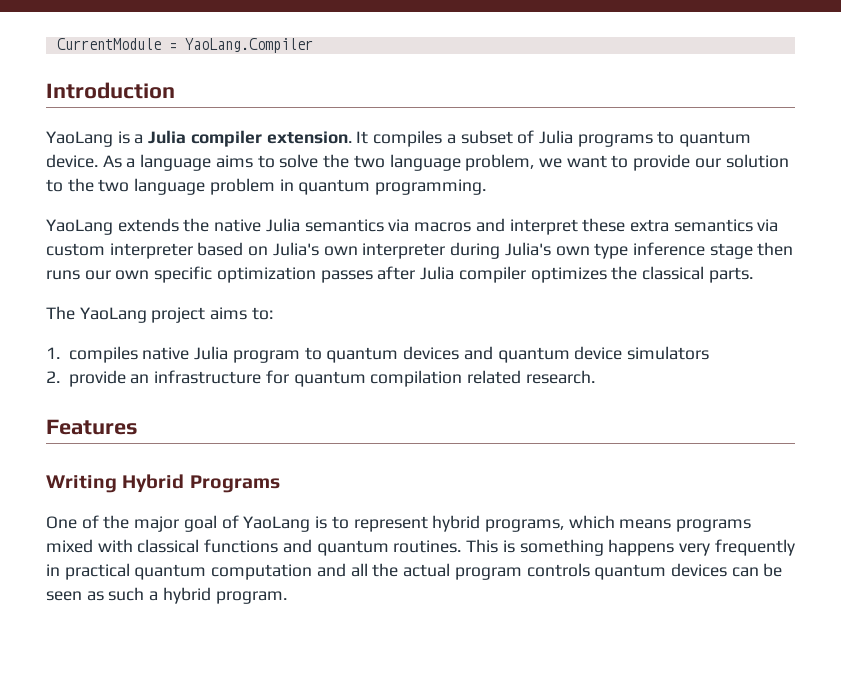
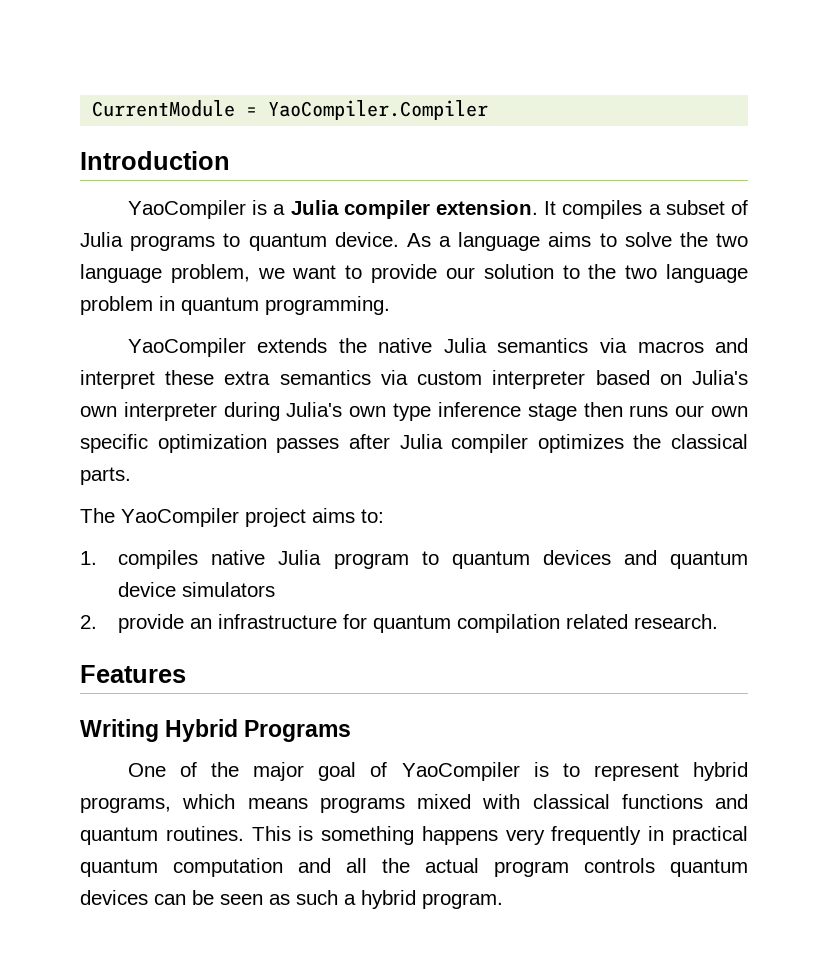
[184,38,313,53] YaoLang.Compiler -> [268,100,489,120] YaoCompiler.Compiler
[46,131,113,147] YaoLang -> [127,200,246,219] YaoCompiler
[46,219,113,235] YaoLang -> [127,338,246,357] YaoCompiler
[79,307,147,323] YaoLang -> [121,508,239,527] YaoCompiler
[243,516,311,532] YaoLang -> [401,762,520,781] YaoCompiler

